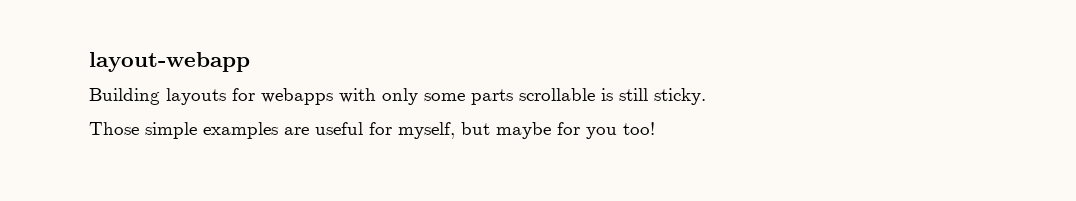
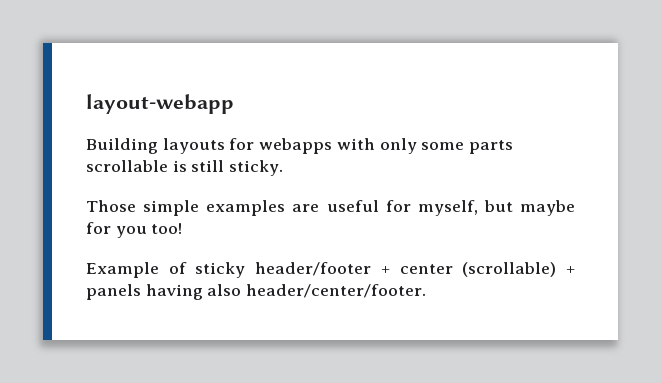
(655, 128) none -> [86,262,575,278] [86,284,427,300] // Example of sticky header/footer + center (scrollable) + panels having also header/center/footer.

